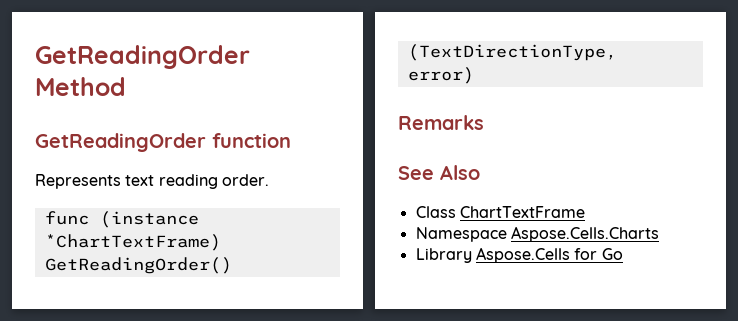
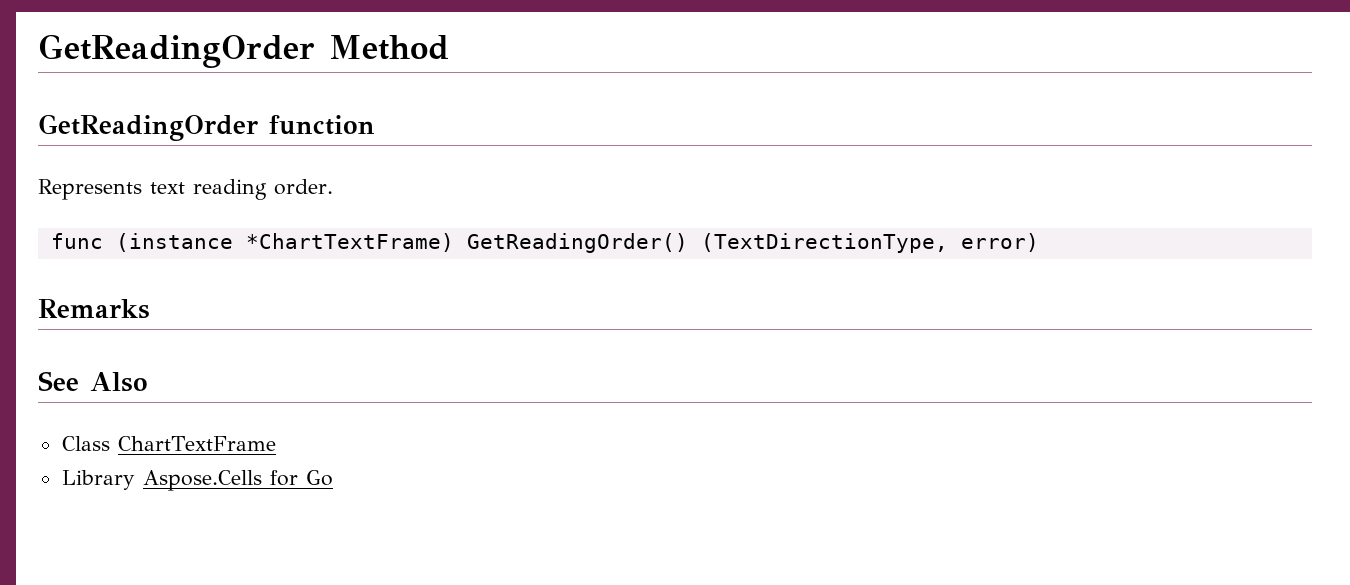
[415,226,659,242] // Namespace Aspose.Cells.Charts -> (276, 443) none

